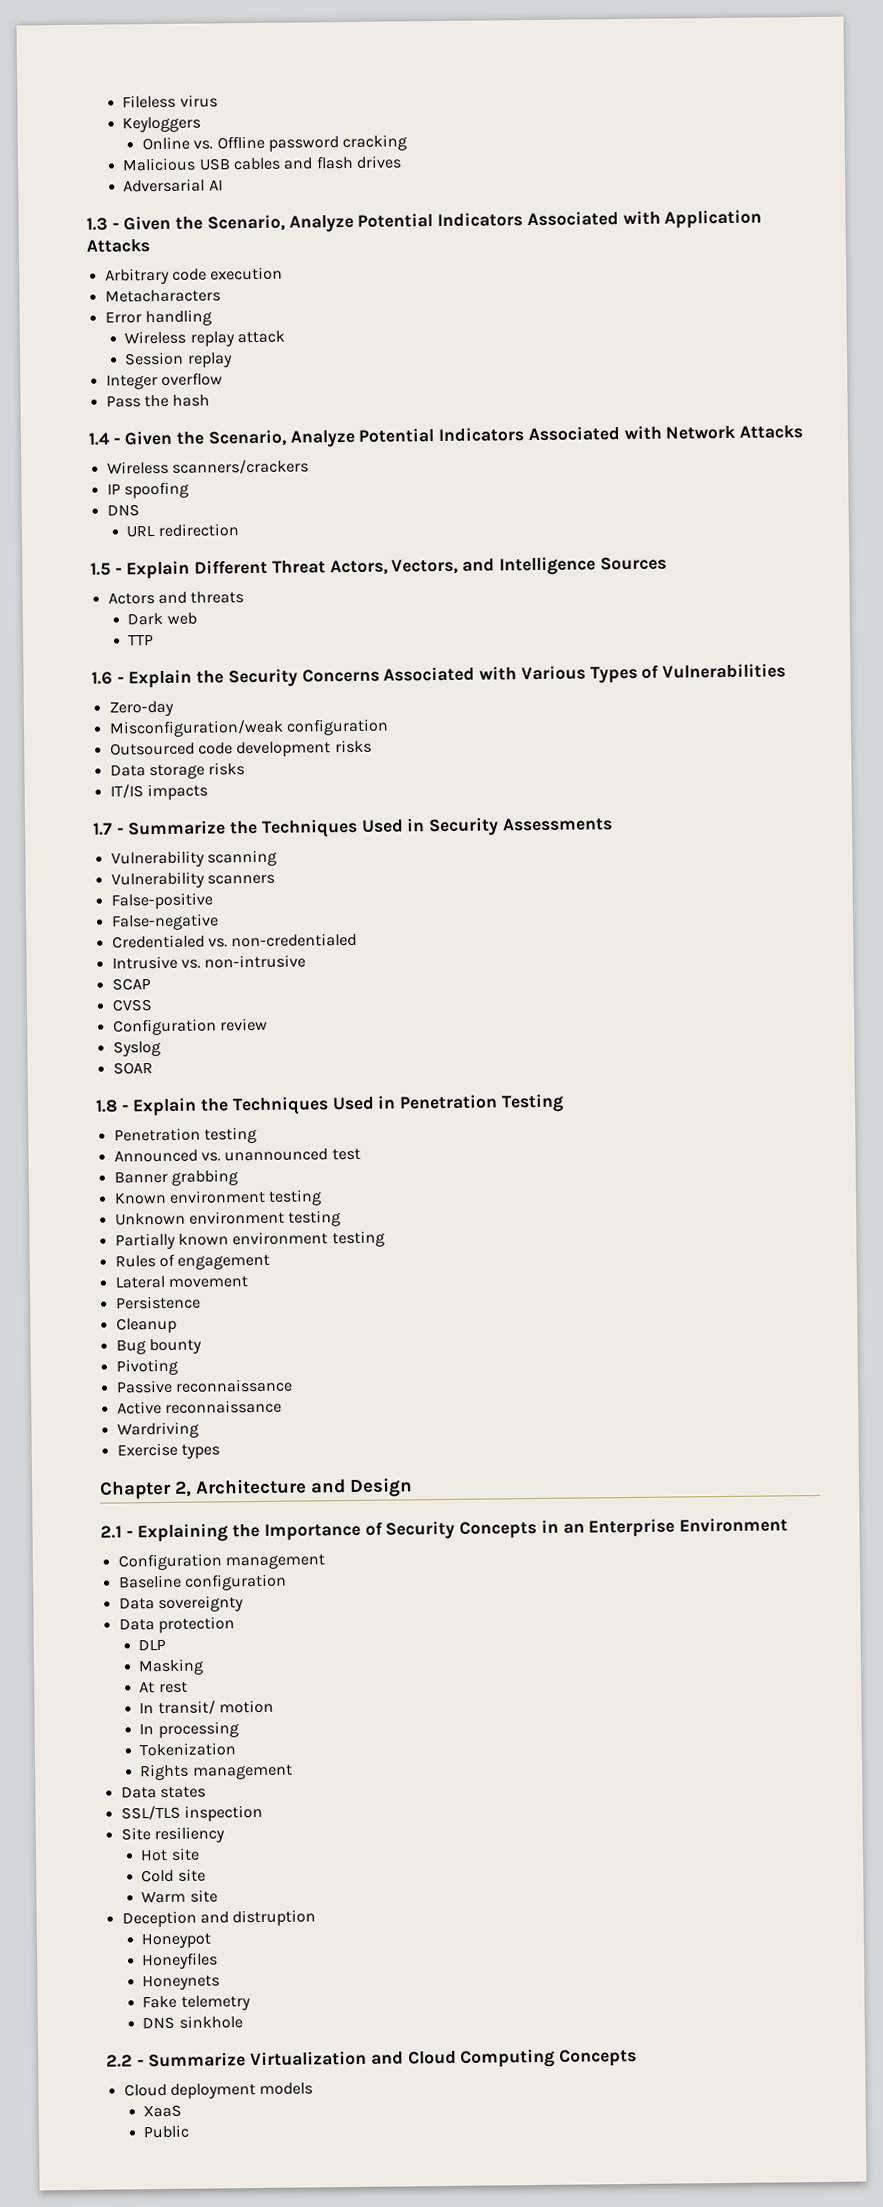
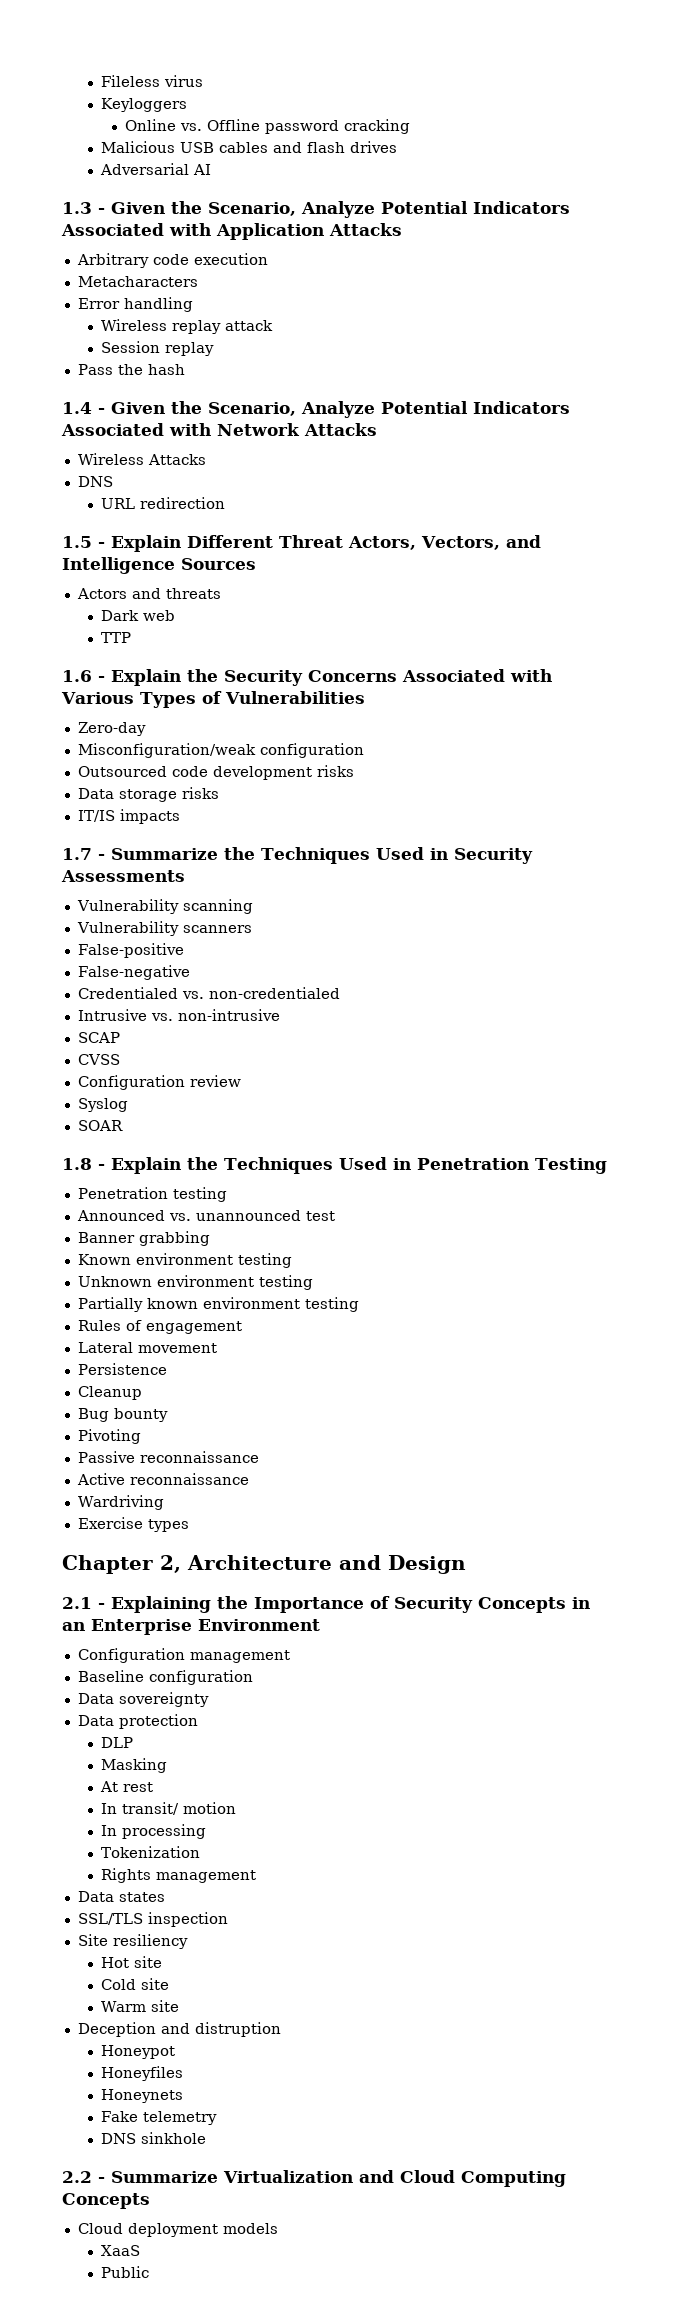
[105,372,223,390] // Integer overflow -> (215, 349) none
[171,459,309,475] [106,481,189,499] scanners/crackers // IP spoofing -> [147,454,206,465] Attacks

